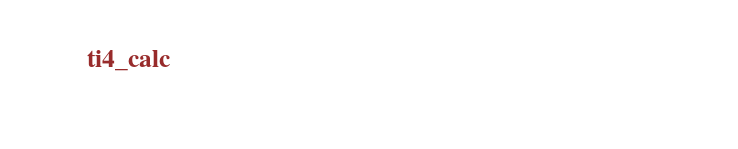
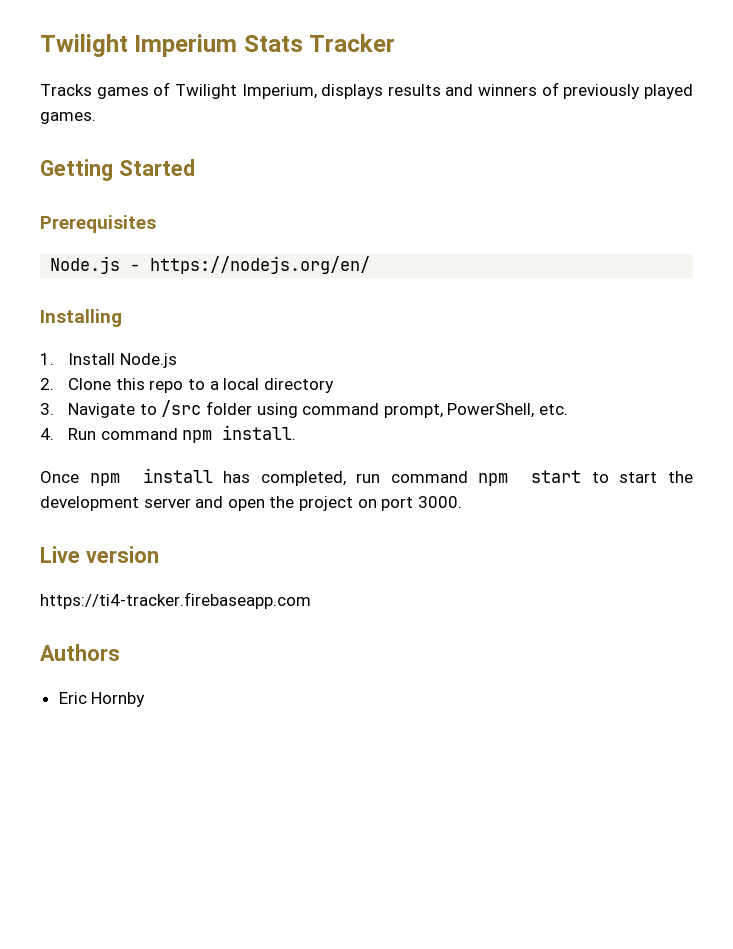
[87,50,170,71] ti4_calc -> [40,34,396,57] [40,82,693,99] [40,112,96,124] [40,159,195,181] [40,215,156,233] [50,256,371,274] [40,309,122,327] [40,353,177,368] [40,378,334,393] [40,400,568,418] [40,425,297,443] [40,468,694,486] [40,496,462,511] [40,546,159,563] [40,592,311,609] [40,644,120,661] [58,692,146,707] Twilight Imperium Stats Tracker // Tracks games of Twilight Imperium, displays results and winners of previously played games. // Getting Started // Prerequisites // Node.js - https://nodejs.org/en/ // Installing // 1. Install Node.js // 2. Clone this repo to a local directory // 3. Navigate to /src folder using command prompt, PowerShell, etc. // 4. Run command npm install. // Once npm install has completed, run command npm start to start the development server and open the project on port 3000. // Live version // https://ti4-tracker.firebaseapp.com // Authors // Eric Hornby

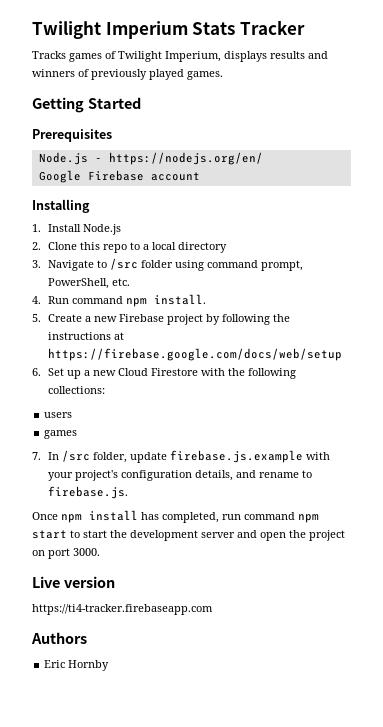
(371, 265) none -> [38,170,200,183] // Google Firebase account
(297, 432) none -> [32,314,290,325] [47,332,124,340] [47,348,342,361] [32,368,296,379] [47,386,105,394] [44,412,73,418] [44,430,78,439] [32,450,330,463] [47,470,312,481] [47,486,128,499] // 5. Create a new Firebase project by following the instructions at https://firebase.google.com/docs/web/setup // 6. Set up a new Cloud Firestore with the following collections: // users // games // 7. In /src folder, update firebase.js.example with your project's configuration details, and rename to firebase.js.

